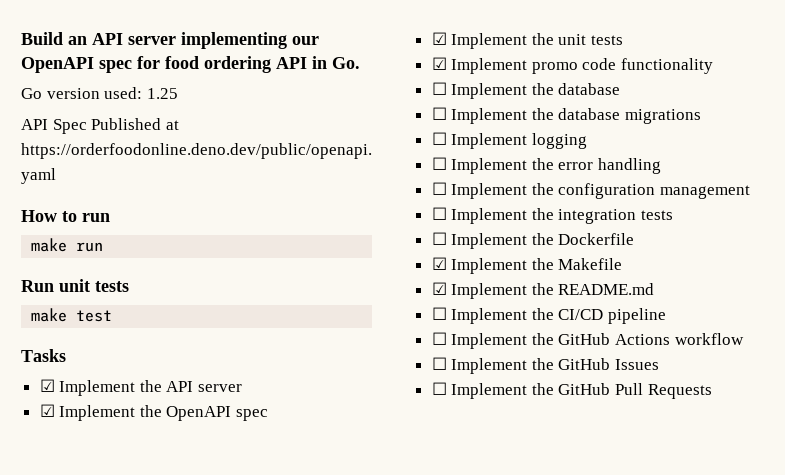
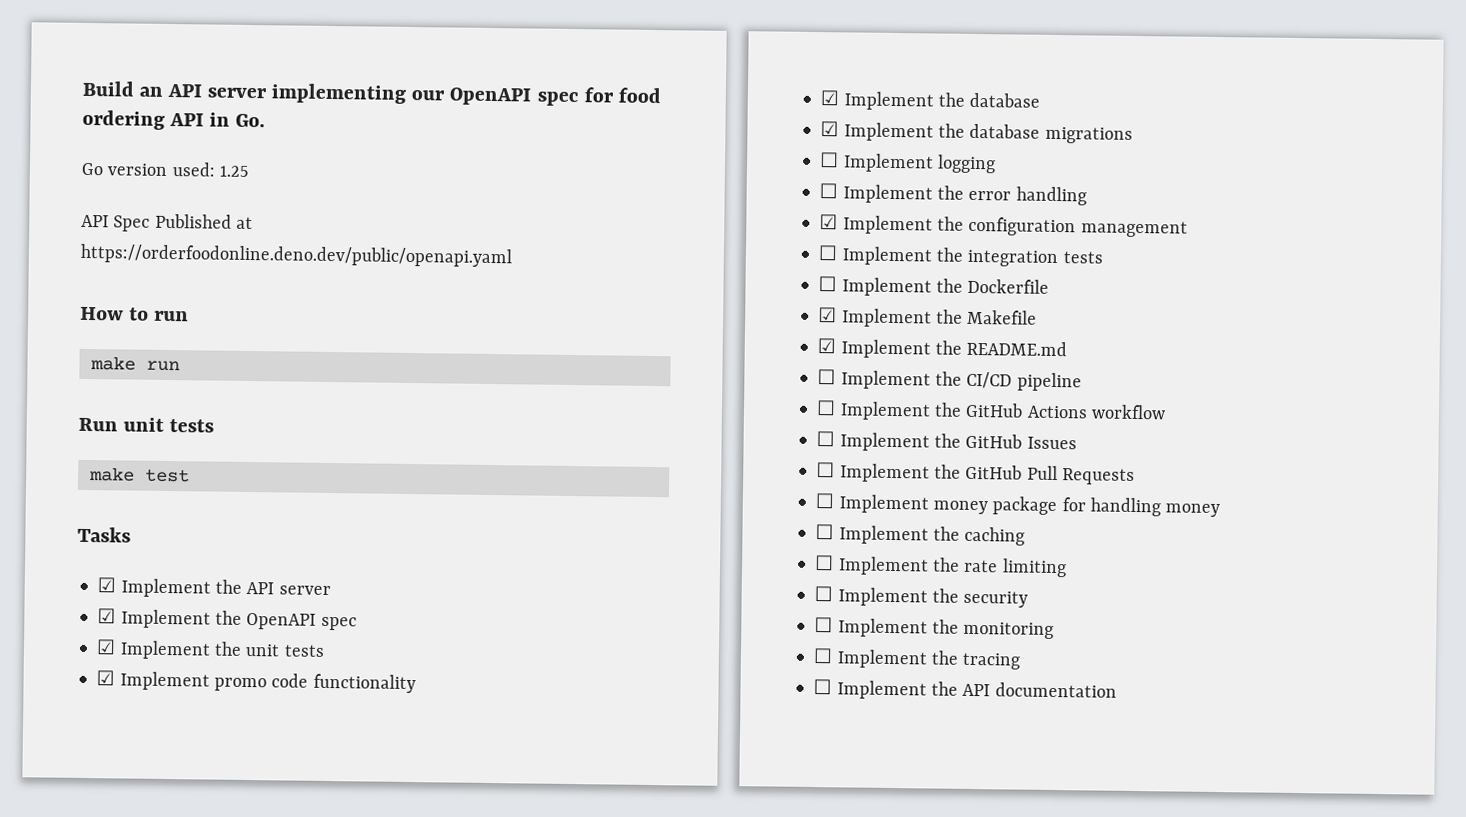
[431,82,447,95] ☐ -> [820,90,840,106] ☑
[431,107,447,120] ☐ -> [820,121,840,137] ☑
[431,182,447,195] ☐ -> [819,214,839,230] ☑
(712, 391) none -> [815,493,1221,518] [815,524,1026,546] [815,555,1067,578] [814,586,1029,608] [814,617,1055,639] [813,648,1021,670] [813,679,1117,700] // ☐ Implement money package for handling money // ☐ Implement the caching // ☐ Implement the rate limiting // ☐ Implement the security // ☐ Implement the monitoring // ☐ Implement the tracing // ☐ Implement the API documentation

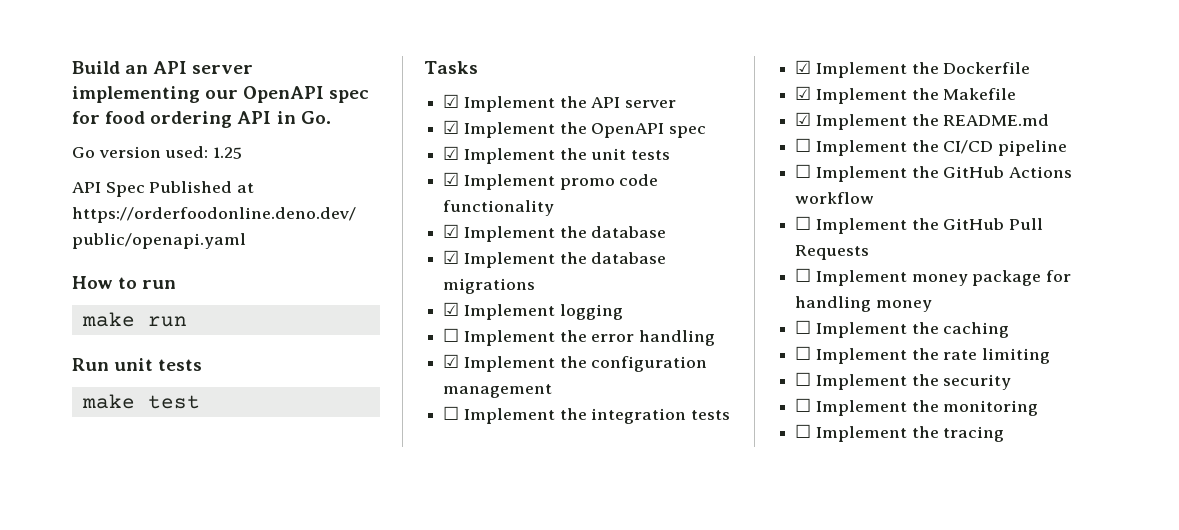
[819,152,840,168] ☐ -> [443,302,460,316] ☑
[818,276,838,292] ☐ -> [795,60,812,74] ☑
[816,431,1077,452] // ☐ Implement the GitHub Issues -> (875, 198) none
[813,679,1117,700] // ☐ Implement the API documentation -> (1005, 434) none

